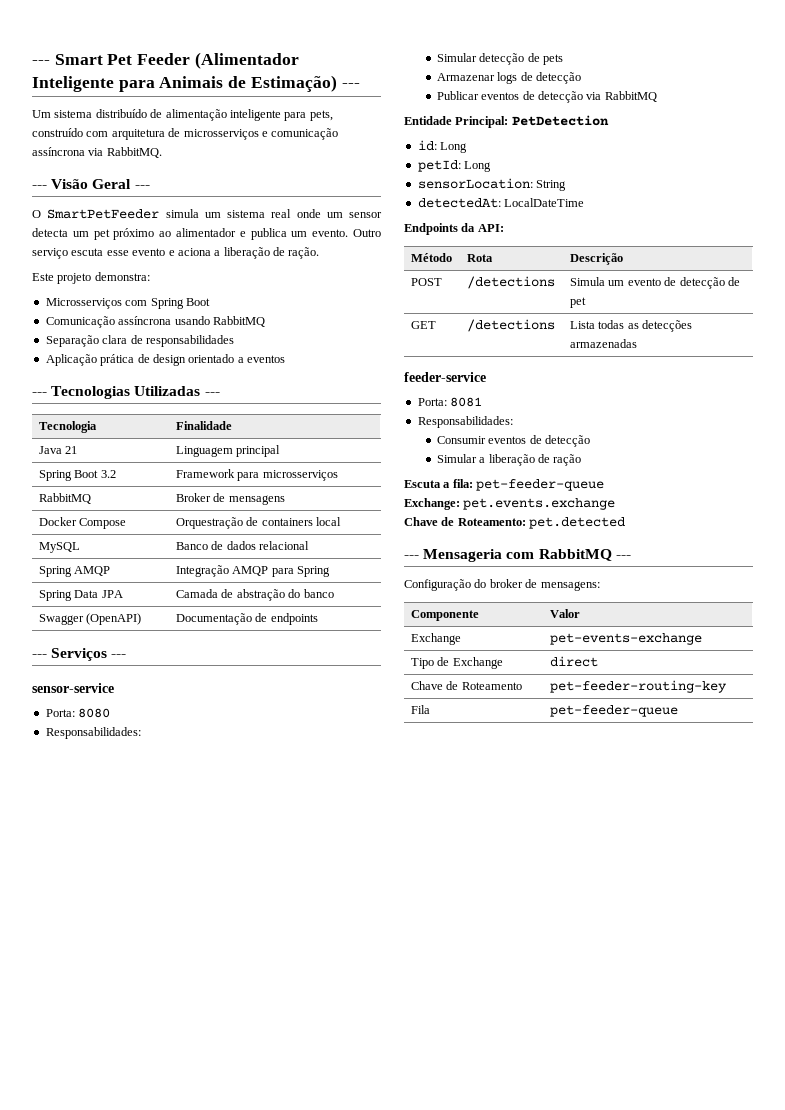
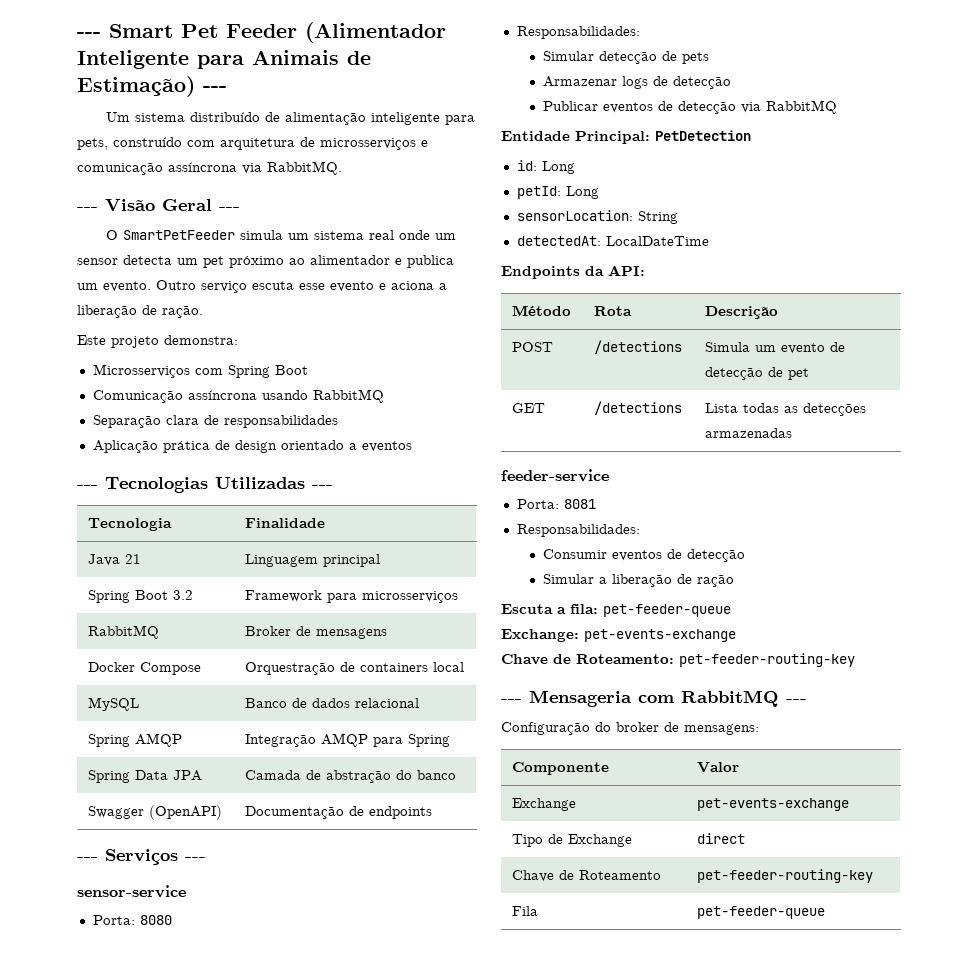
[463,498,616,510] pet.events.exchange -> [584,629,736,642] pet-events-exchange
[529,517,626,529] pet.detected -> [679,653,855,667] pet-feeder-routing-key

